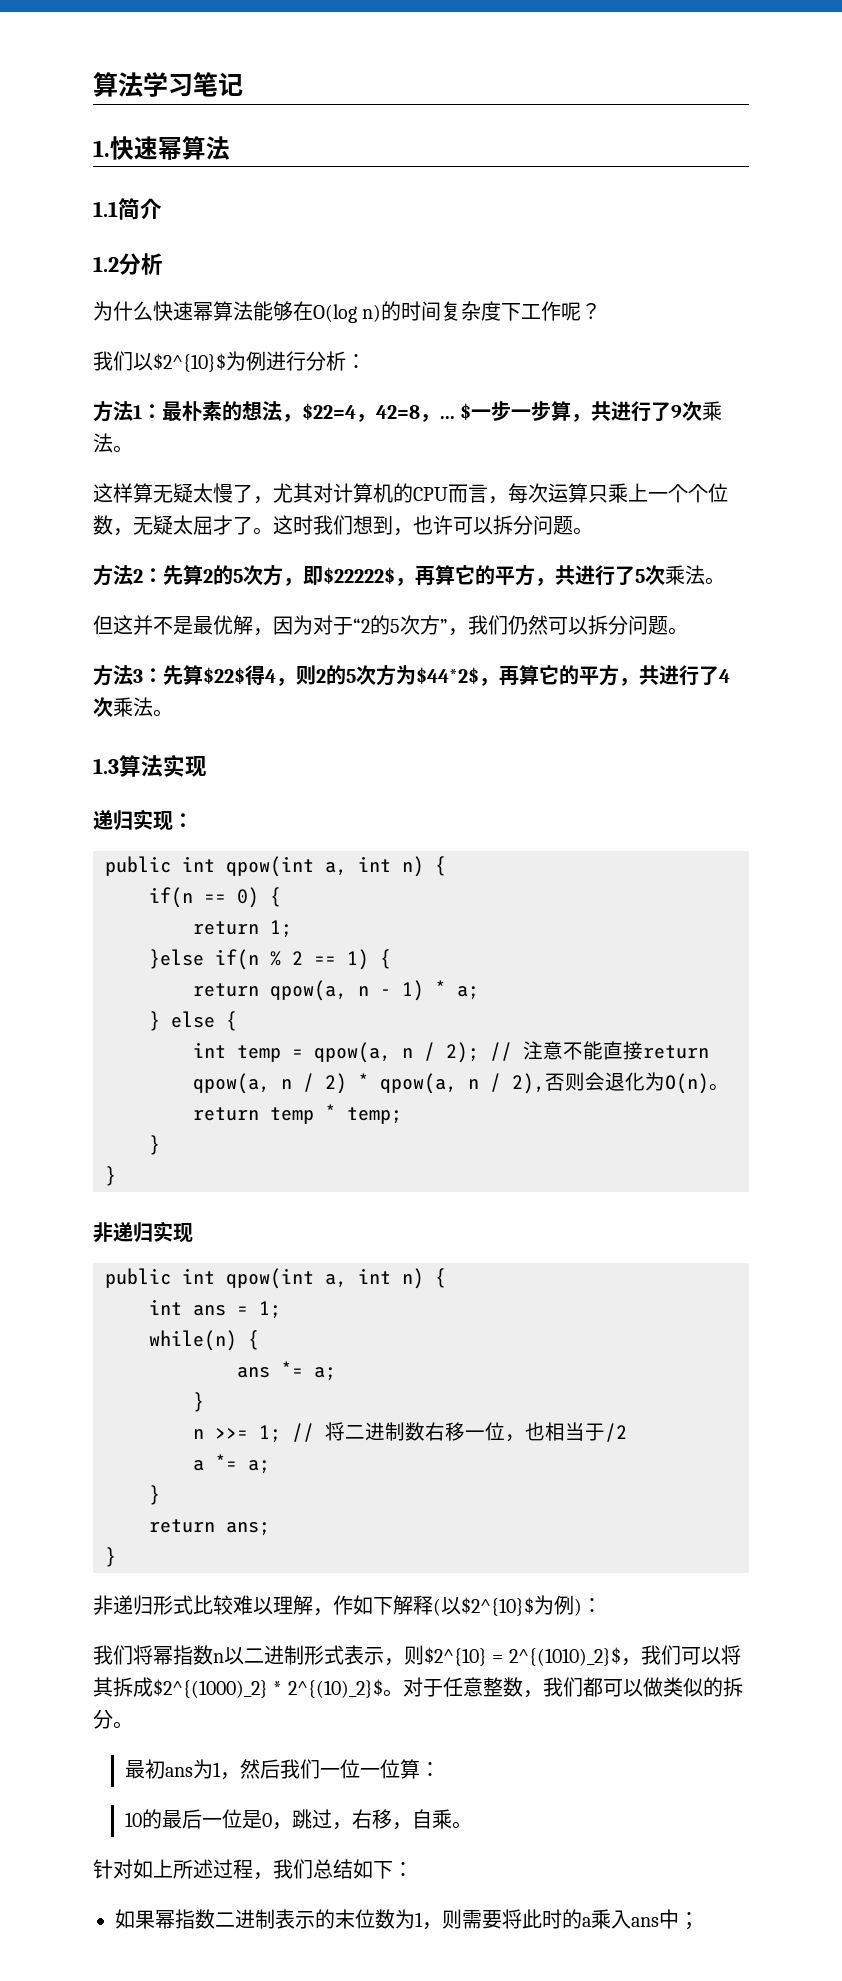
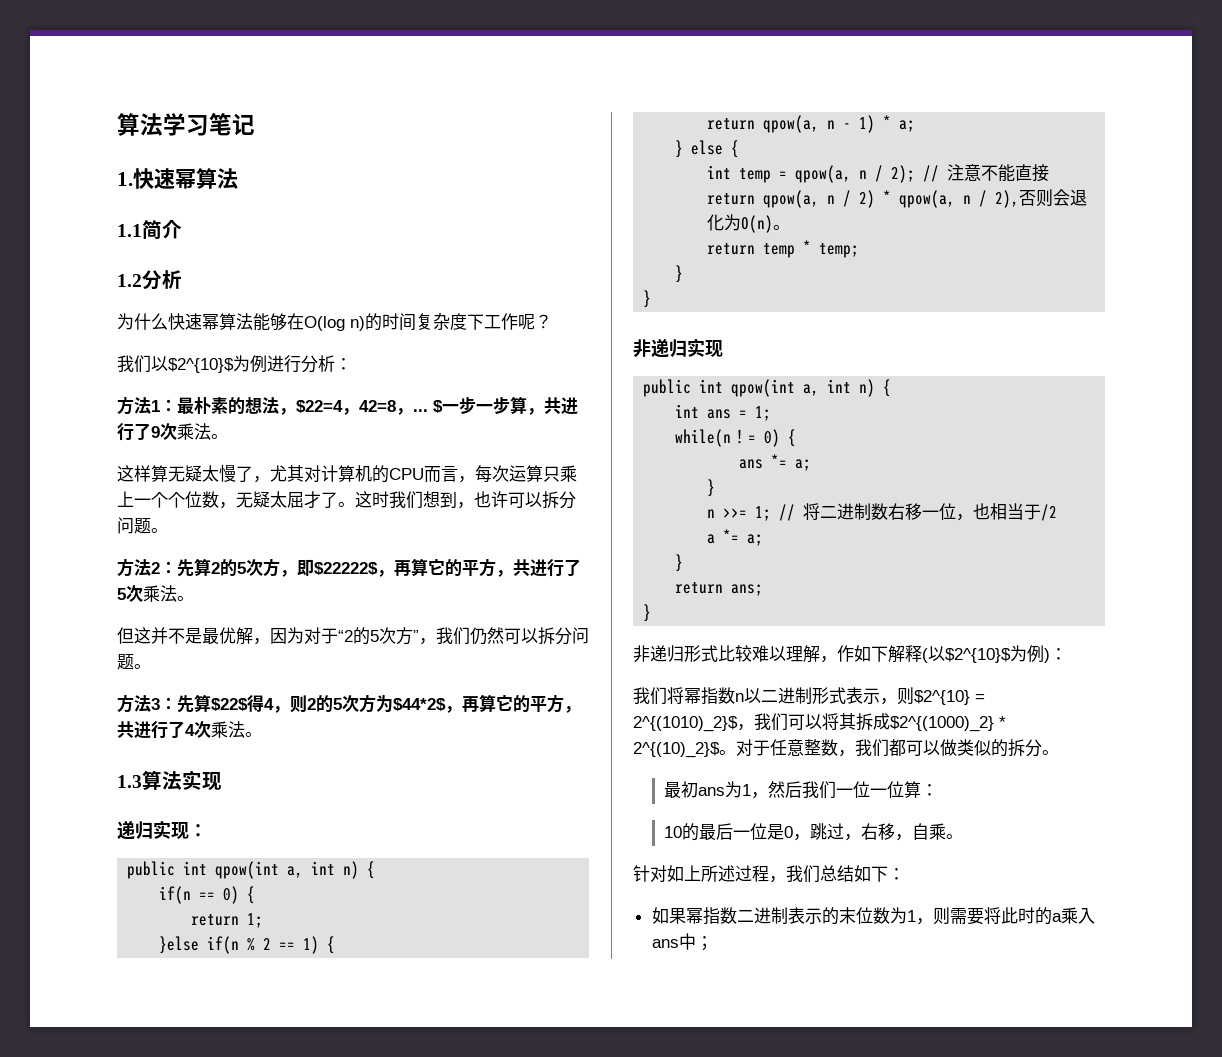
[149,1330,237,1351] while(n) -> [675,429,781,447] while(n！= 0)

